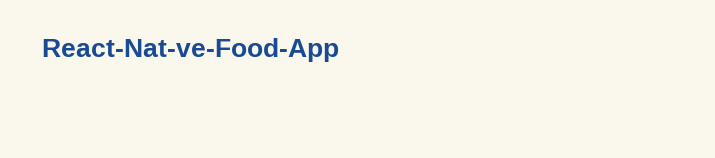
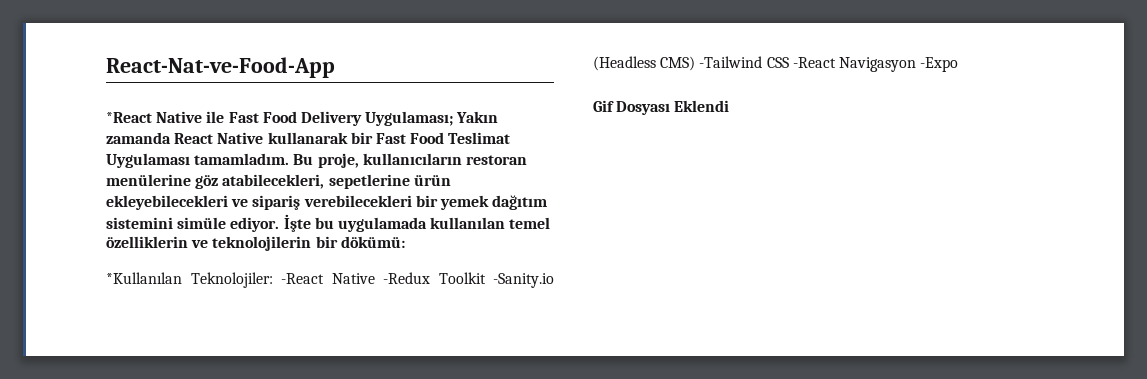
(339, 50) none -> [106,111,499,126] [106,132,511,144] [106,153,527,168] [106,174,451,189] [106,195,548,210] [106,214,551,232] [106,236,405,251] [106,272,554,288] [593,56,959,72] [593,100,730,115] // *React Native ile Fast Food Delivery Uygulaması; Yakın zamanda React Native kullanarak bir Fast Food Teslimat Uygulaması tamamladım. Bu proje, kullanıcıların restoran menülerine göz atabilecekleri, sepetlerine ürün ekleyebilecekleri ve sipariş verebilecekleri bir yemek dağıtım sistemini simüle ediyor. İşte bu uygulamada kullanılan temel özelliklerin ve teknolojilerin bir dökümü: // *Kullanılan Teknolojiler: -React Native -Redux Toolkit -Sanity.io (Headless CMS) -Tailwind CSS -React Navigasyon -Expo // Gif Dosyası Eklendi

